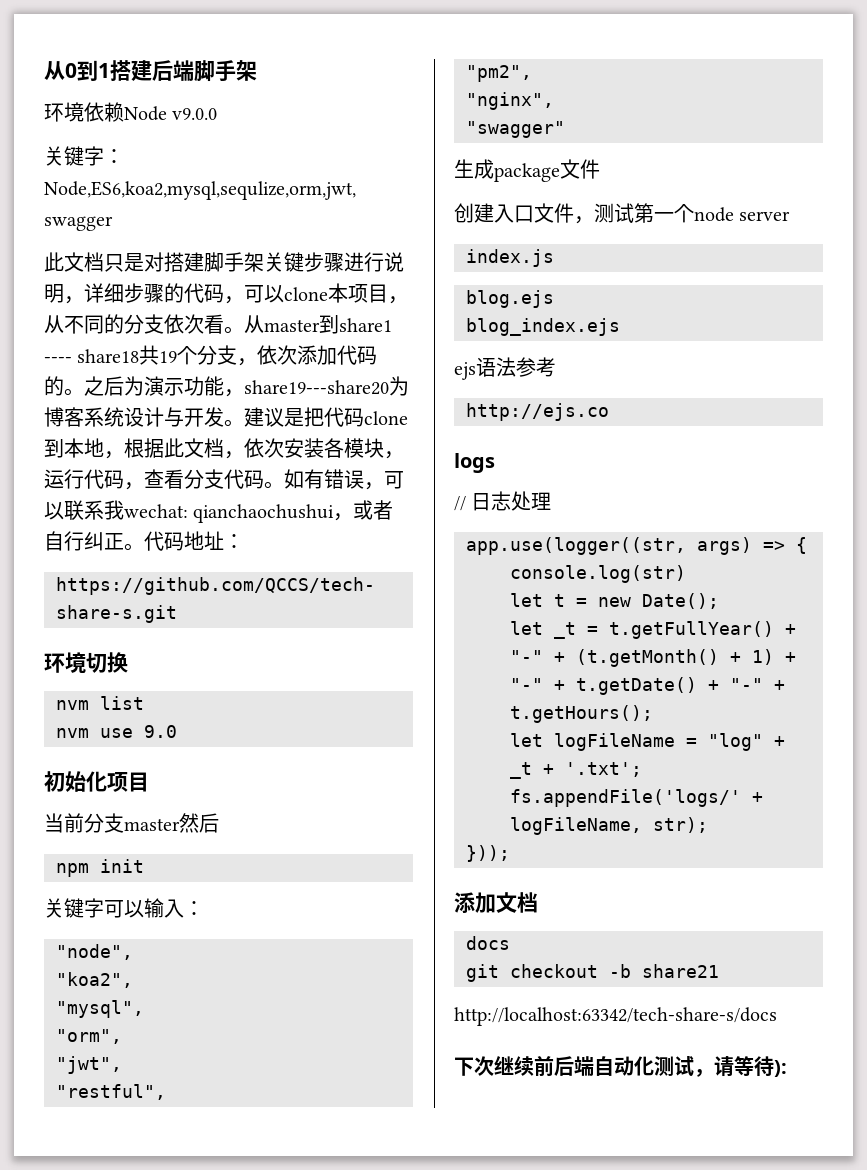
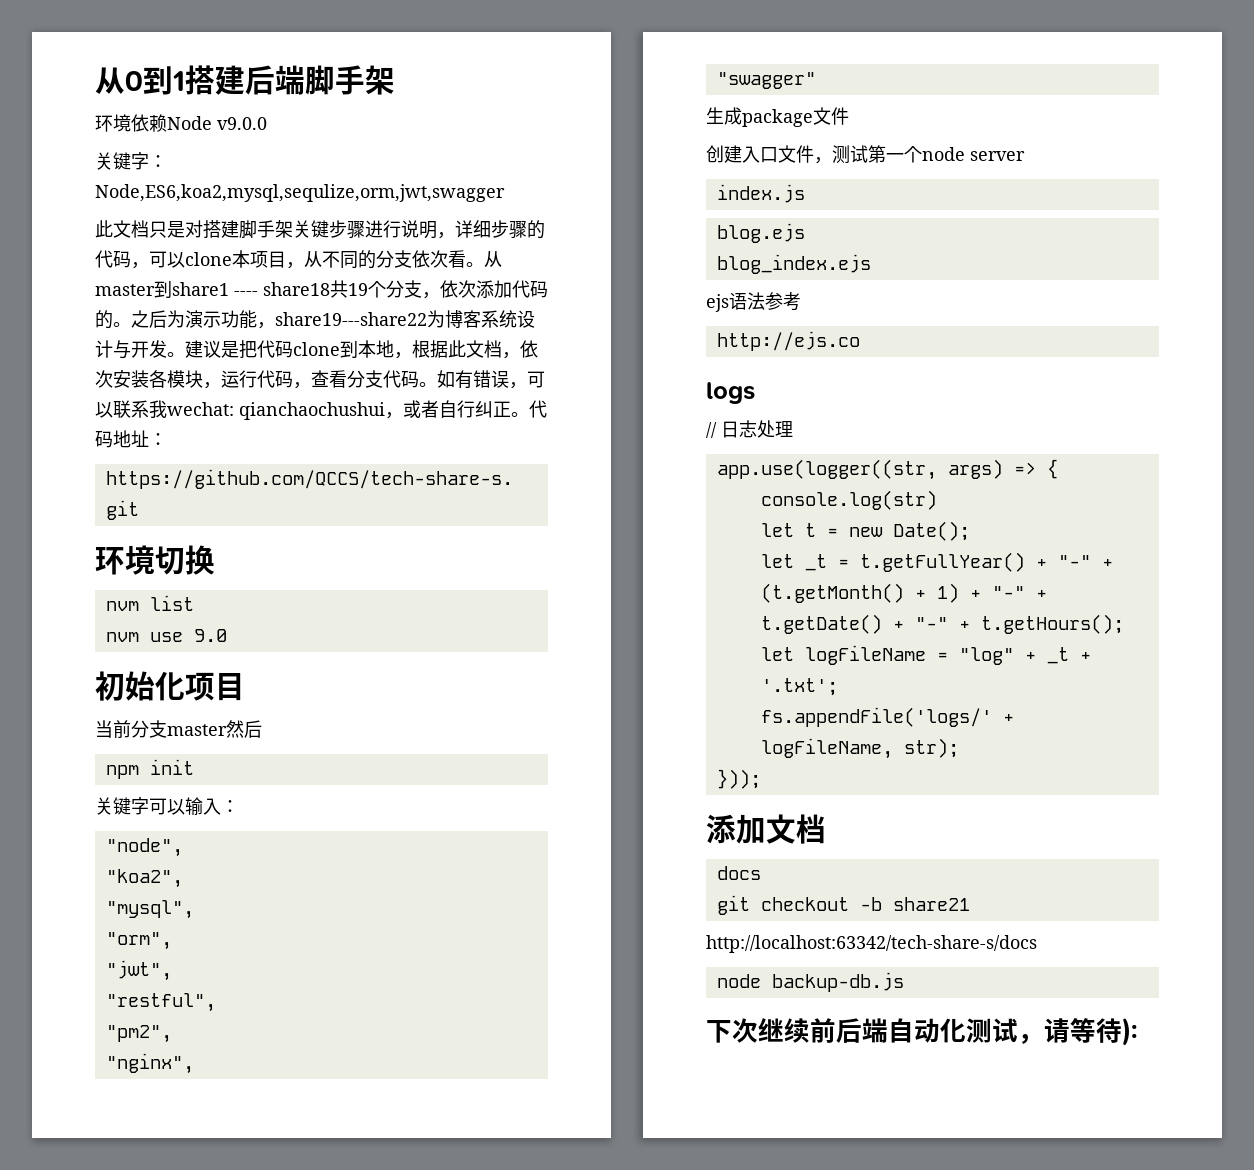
[244,380,389,395] share19---share20 -> [275,312,427,326] share19---share22
(777, 1016) none -> [716,972,904,992] // node backup-db.js

